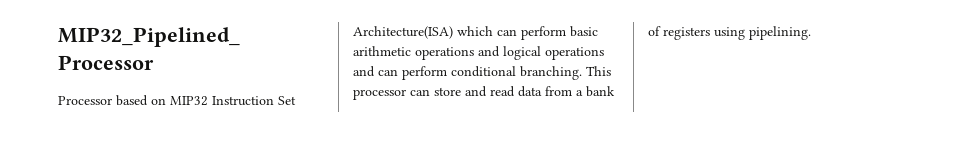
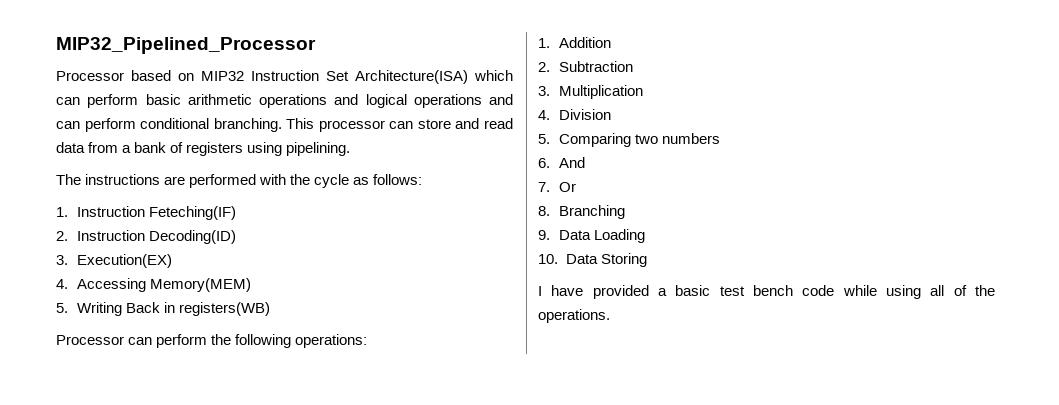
(811, 33) none -> [56,174,423,188] [56,206,237,220] [56,230,237,244] [56,254,173,268] [56,278,252,292] [56,302,271,316] [56,334,368,348] [538,37,612,48] [538,61,634,72] [538,85,644,99] [538,109,612,120] [538,133,721,147] [538,157,586,168] [538,182,577,192] [538,205,626,219] [538,229,646,243] [538,253,647,267] [538,285,995,299] [538,309,610,323] // The instructions are performed with the cycle as follows: // 1. Instruction Feteching(IF) // 2. Instruction Decoding(ID) // 3. Execution(EX) // 4. Accessing Memory(MEM) // 5. Writing Back in registers(WB) // Processor can perform the following operations: // 1. Addition // 2. Subtraction // 3. Multiplication // 4. Division // 5. Comparing two numbers // 6. And // 7. Or // 8. Branching // 9. Data Loading // 10. Data Storing // I have provided a basic test bench code while using all of the operations.

